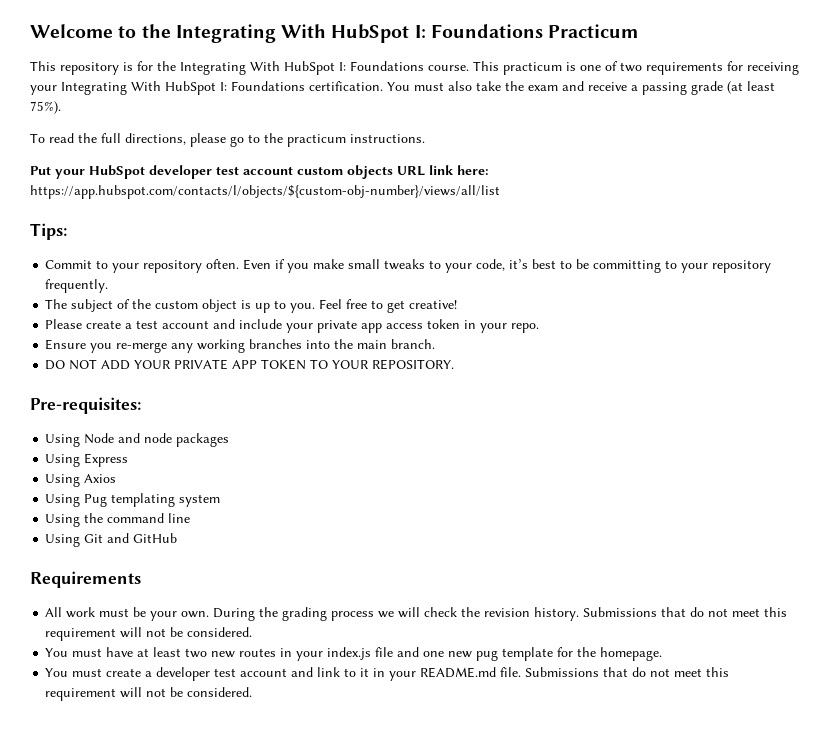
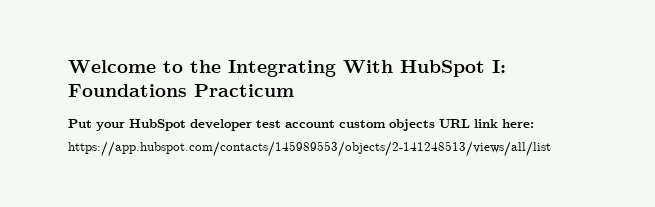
[30,61,799,75] [30,81,775,95] [30,101,61,114] [30,133,425,147] // This repository is for the Integrating With HubSpot I: Foundations course. This practicum is one of two requirements for receiving your Integrating With HubSpot I: Foundations certification. You must also take the exam and receive a passing grade (at least 75%). // To read the full directions, please go to the practicum instructions. -> (294, 90) none
[30,185,500,199] [30,223,67,240] [45,259,772,273] [45,279,109,293] [45,299,458,313] [45,319,540,333] [45,339,436,353] [45,359,455,370] [30,397,141,414] [45,433,230,447] [45,453,129,467] [45,474,117,487] [45,493,221,507] [45,513,191,527] [45,533,178,547] [30,571,141,588] [45,607,788,621] [45,627,253,641] [45,647,663,661] [45,667,730,681] [45,687,253,701] https://app.hubspot.com/contacts/l/objects/${custom-obj-number}/views/all/list // Tips: // Commit to your repository often. Even if you make small tweaks to your code, it’s best to be committing to your repository frequently. // The subject of the custom object is up to you. Feel free to get creative! // Please create a test account and include your private app access token in your repo. // Ensure you re-merge any working branches into the main branch. // DO NOT ADD YOUR PRIVATE APP TOKEN TO YOUR REPOSITORY. // Pre-requisites: // Using Node and node packages // Using Express // Using Axios // Using Pug templating system // Using the command line // Using Git and GitHub // Requirements // All work must be your own. During the grading process we will check the revision history. Submissions that do not meet this requirement will not be considered. // You must have at least two new routes in your index.js file and one new pug template for the homepage. // You must create a developer test account and link to it in your README.md file. Submissions that do not meet this requirement will not be considered. -> [68,141,551,157] https://app.hubspot.com/contacts/145989553/objects/2-141248513/views/all/list

